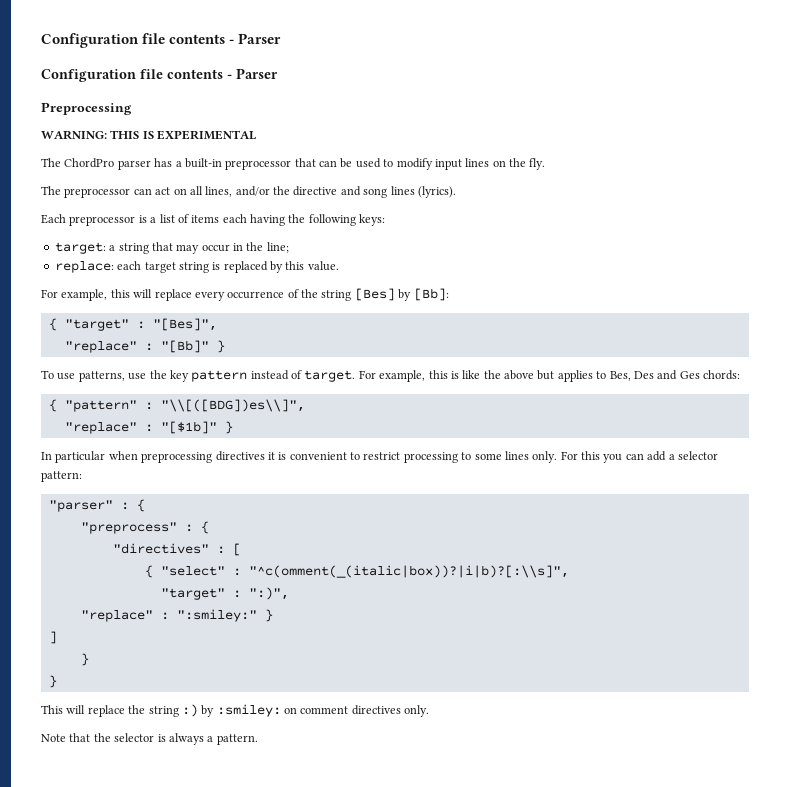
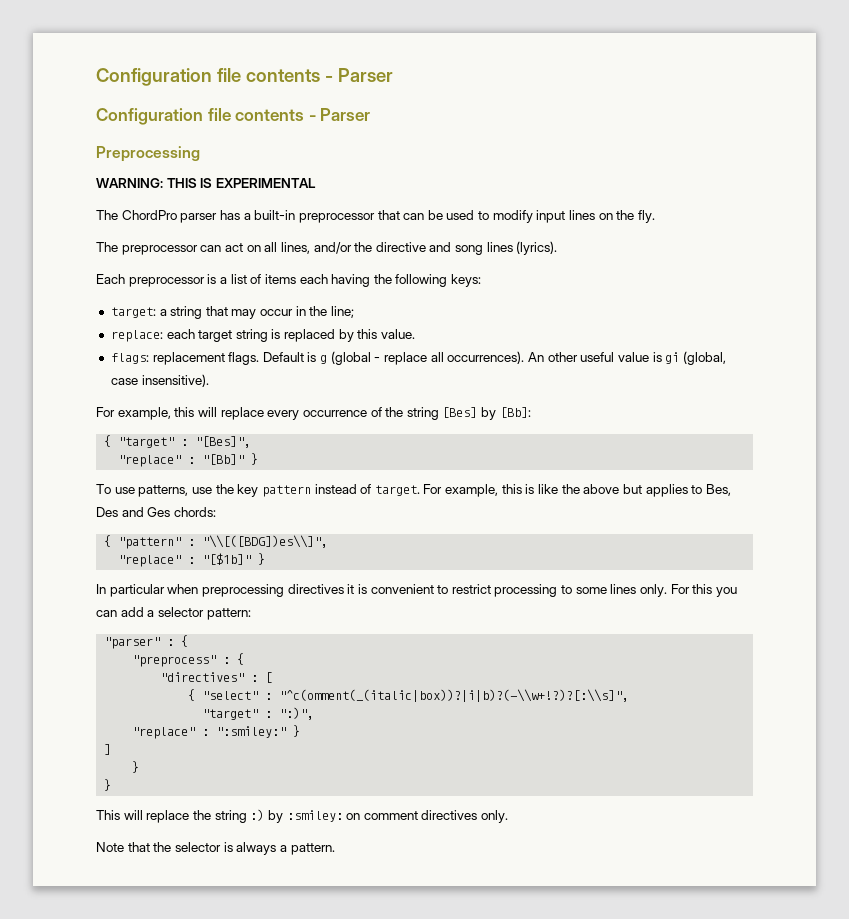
(339, 266) none -> [110,351,726,365] [110,374,209,387] // flags: replacement flags. Default is g (global - replace all occurrences). An other useful value is gi (global, case insensitive).
[248,565,569,578] "^c(omment(_(italic|box))?|i|b)?[:\\s]", -> [279,689,630,702] "^c(omment(_(italic|box))?|i|b)?(-\\w+!?)?[:\\s]",

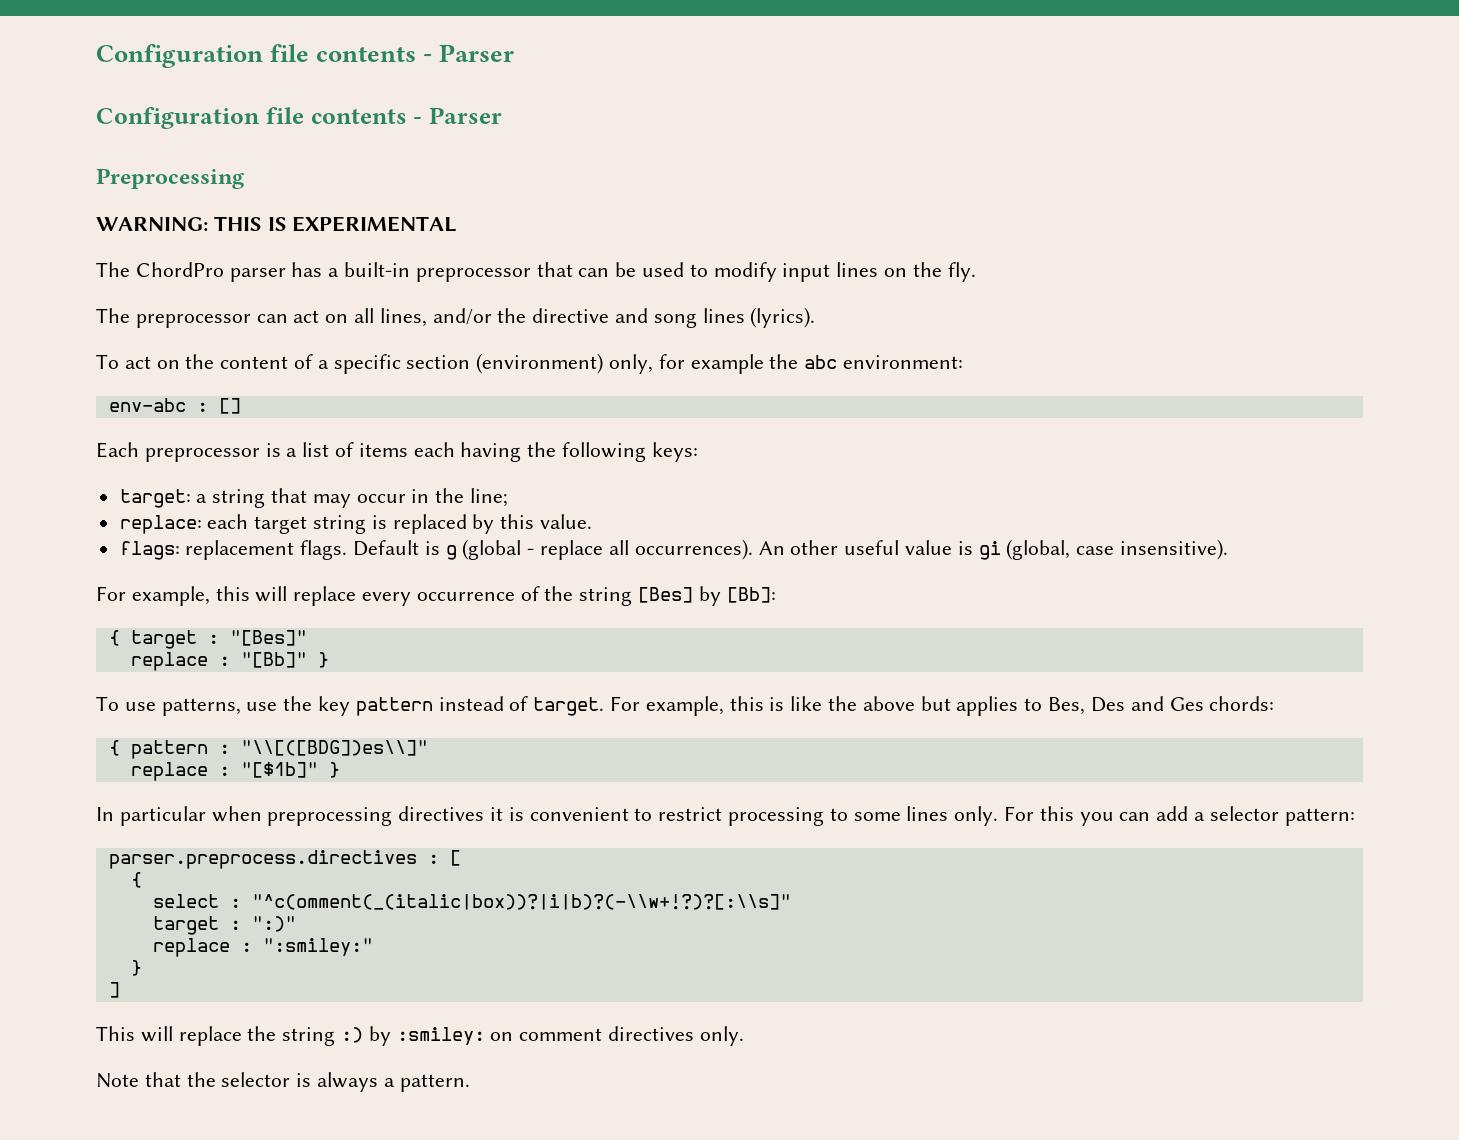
(558, 248) none -> [96,353,964,374] [108,398,241,414] // To act on the content of a specific section (environment) only, for example the abc environment: // env-abc : []
[118,436,252,448] [118,455,182,467] "target" : "[Bes]", // "replace" -> [130,630,307,649] [130,652,208,671] target : "[Bes]" // replace
[118,535,329,549] [118,555,182,567] "pattern" : "\\[([BDG])es\\]", // "replace" -> [130,740,428,759] [130,762,208,781] pattern : "\\[([BDG])es\\]" // replace
[104,635,189,649] [132,653,245,667] [160,672,273,683] [188,689,630,702] [202,707,315,720] [132,727,196,739] "parser" : { // "preprocess" : { // "directives" : [ // { "select" : "^c(omment(_(italic|box))?|i|b)?(-\\w+!?)?[:\\s]", // "target" : ":)", // "replace" -> [108,850,461,869] [130,872,142,888] [152,894,791,910] [152,916,296,935] [152,938,230,957] parser.preprocess.directives : [ // { // select : "^c(omment(_(italic|box))?|i|b)?(-\\w+!?)?[:\\s]" // target : ":)" // replace
(287, 732) none -> (373, 947) //
[132,761,140,773] [104,779,112,791] // } // } -> (120, 990) none

